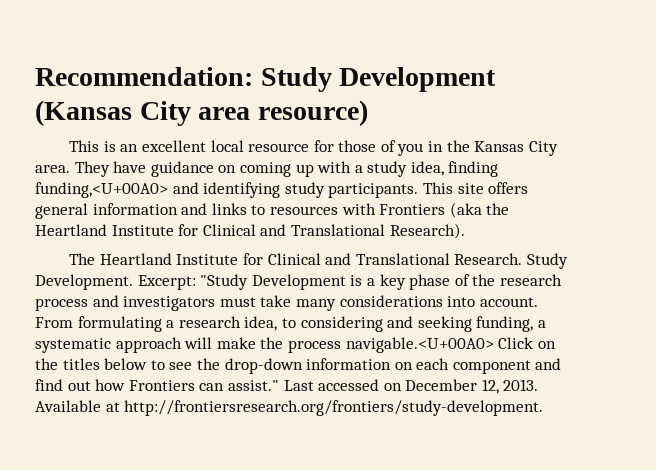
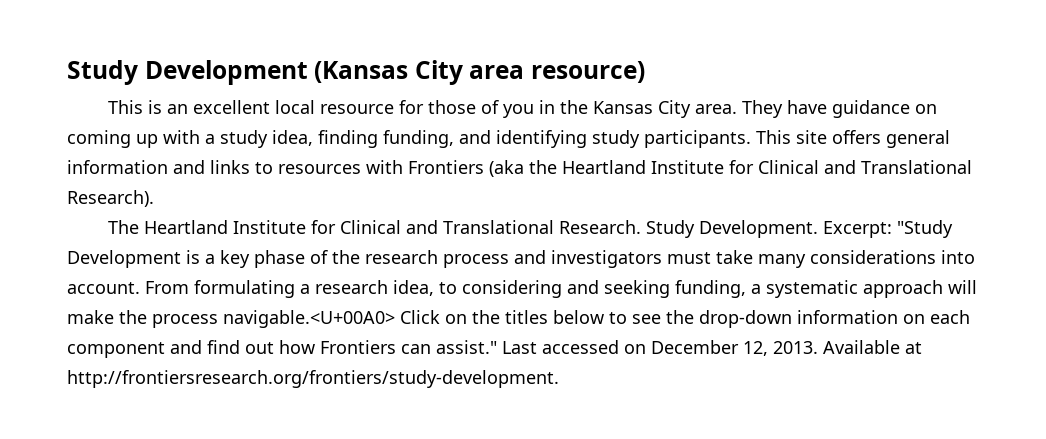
[35,67,253,86] Recommendation: -> (67, 72) none
[35,182,168,198] funding,<U+00A0> -> [383,130,454,148] funding,

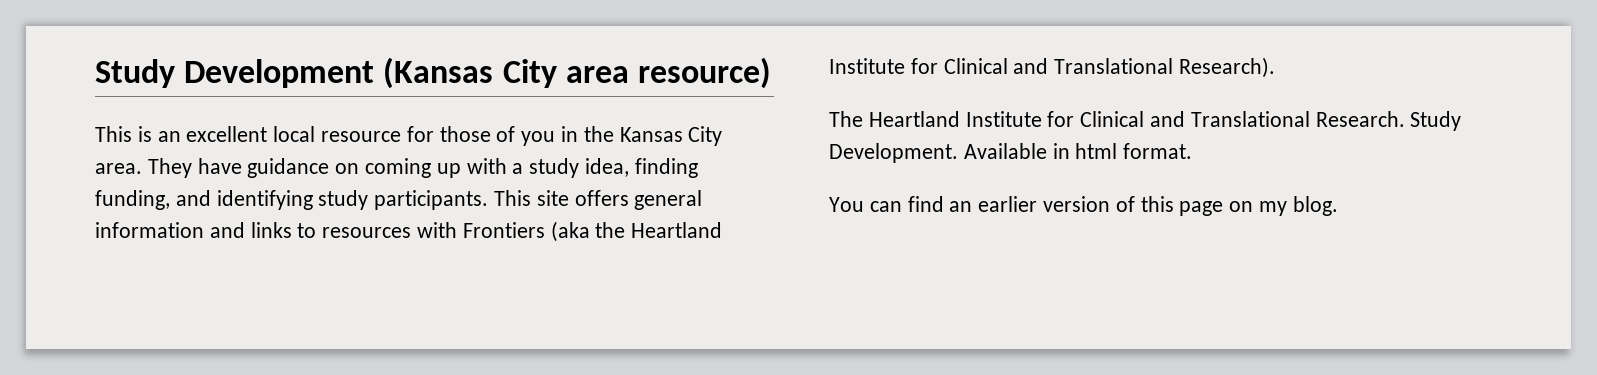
[822,220,953,238] [67,250,975,268] [67,280,977,298] [67,310,970,328] [67,340,922,358] [67,370,559,388] Excerpt: "Study Development is a key phase of the research process and investigators must take many considerations into account. From formulating a research idea, to considering and seeking funding, a systematic approach will make the process navigable.<U+00A0> Click on the titles below to see the drop-down information on each component and find out how Frontiers can assist." Last accessed on December 12, 2013. Available at http://frontiersresearch.org/frontiers/study-development. -> [963,143,1193,159] [829,196,1338,216] Available in html format. // You can find an earlier version of this page on my blog.

